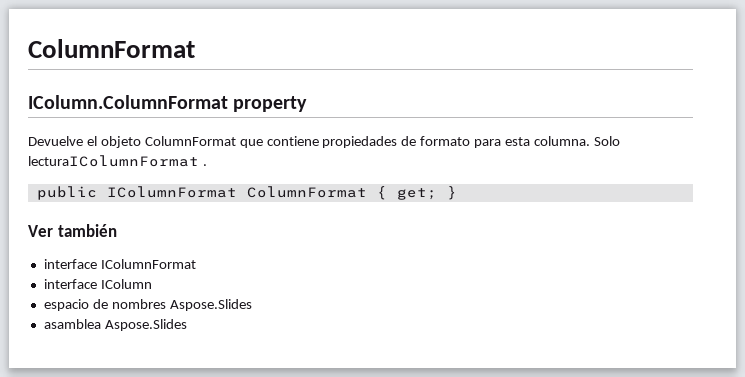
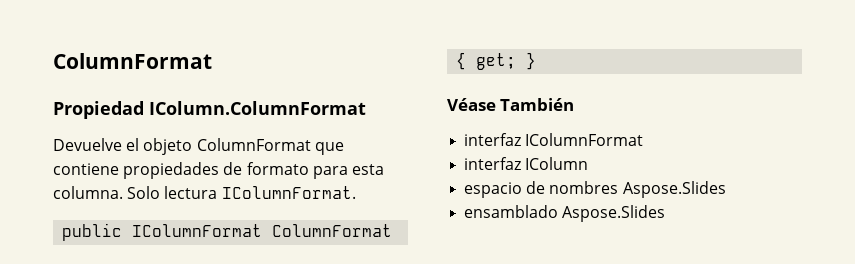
(195, 48) none -> [53,101,144,119] Propiedad
[233,96,308,112] property -> (366, 108) none
[28,155,207,167] lecturaIColumnFormat . -> [164,186,356,199] lectura IColumnFormat.
[28,224,117,237] [43,259,97,269] Ver también // interface -> [447,98,575,111] [464,133,522,146] Véase También // interfaz
[43,279,97,289] interface -> [464,157,522,170] interfaz
[43,319,101,329] asamblea -> [464,205,559,218] ensamblado

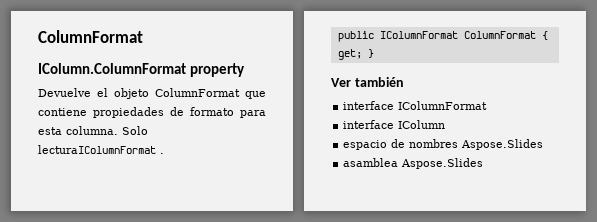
[53,101,144,119] Propiedad -> (143, 36) none
(366, 108) none -> [189,63,245,77] property
[164,186,356,199] lectura IColumnFormat. -> [38,145,164,154] lecturaIColumnFormat .
[447,98,575,111] [464,133,522,146] Véase También // interfaz -> [331,77,404,87] [343,101,395,110] Ver también // interface
[464,157,522,170] interfaz -> [343,120,395,129] interface
[464,205,559,218] ensamblado -> [343,158,399,167] asamblea

